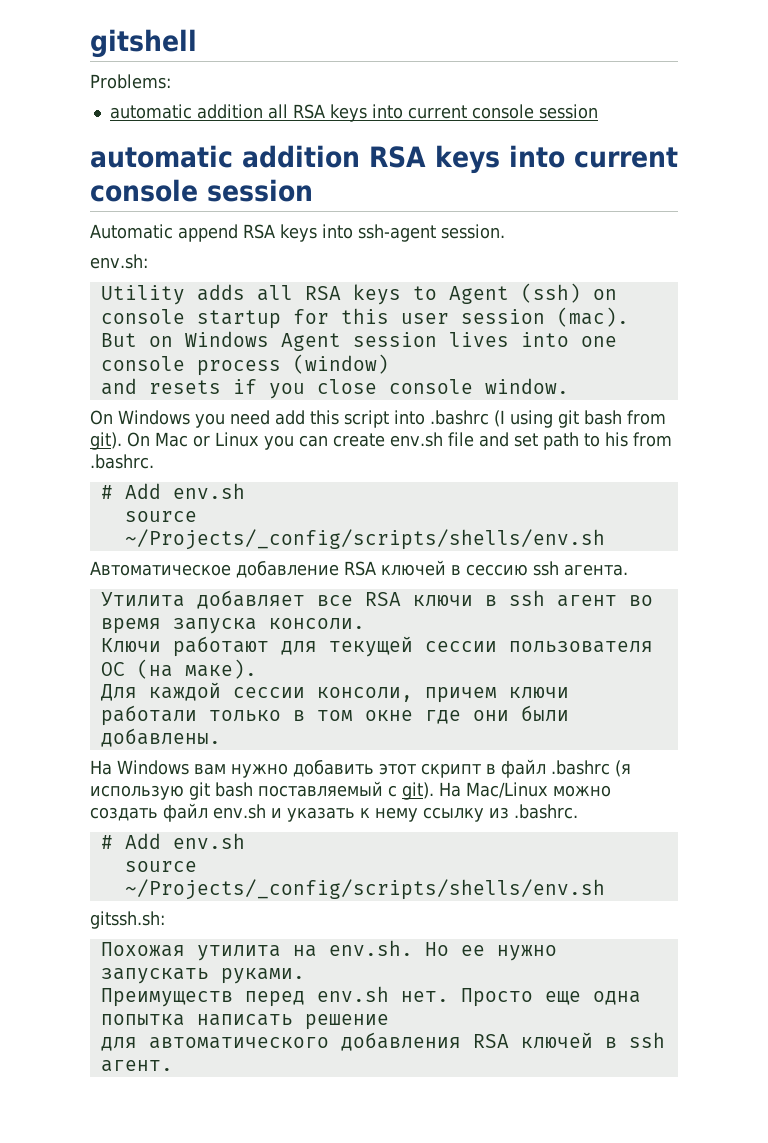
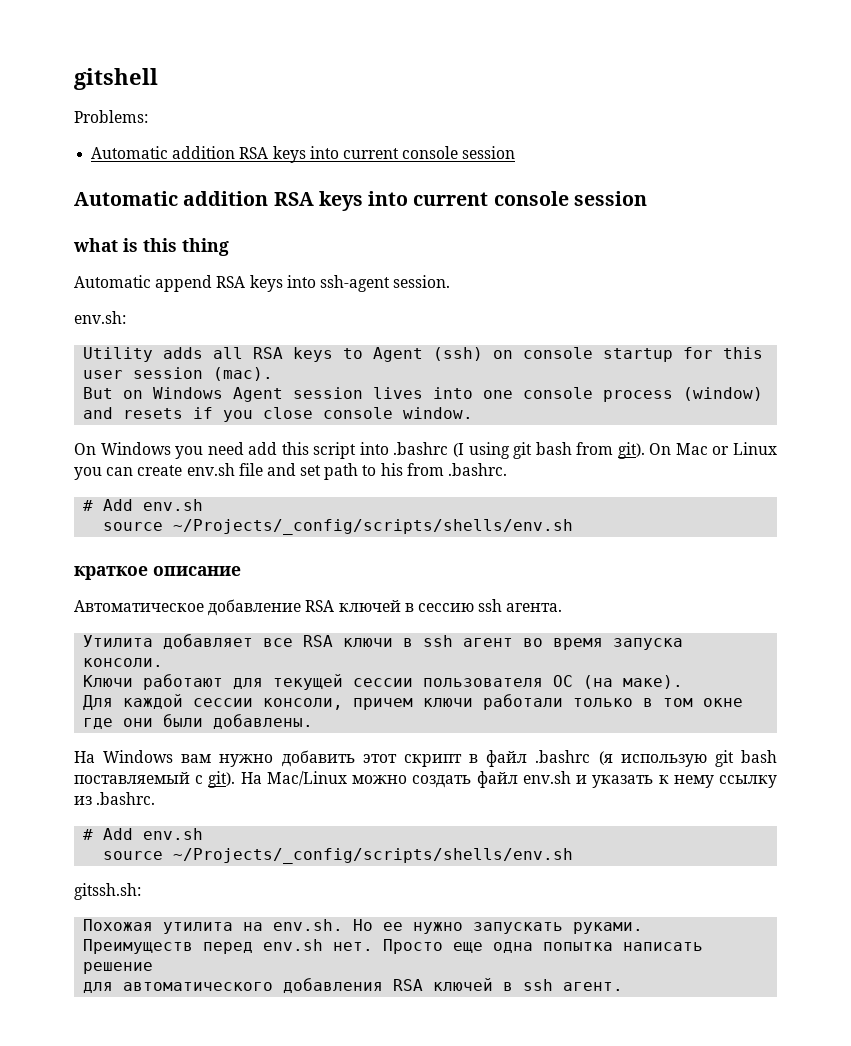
[109,104,598,122] [90,145,678,174] [90,179,313,202] automatic addition all RSA keys into current console session // automatic addition RSA keys into current console session -> [91,146,516,163] [74,191,647,211] [73,238,229,256] Automatic addition RSA keys into current console session // Automatic addition RSA keys into current console session // what is this thing
(605, 539) none -> [74,566,241,580] // краткое описание

